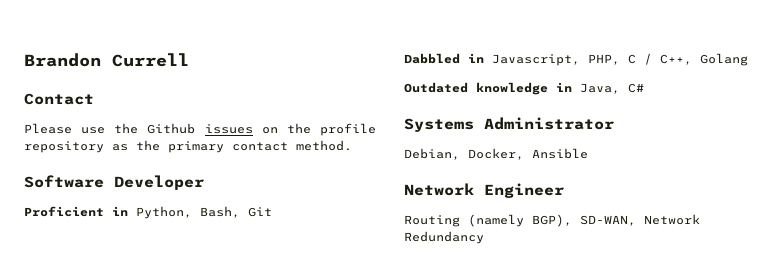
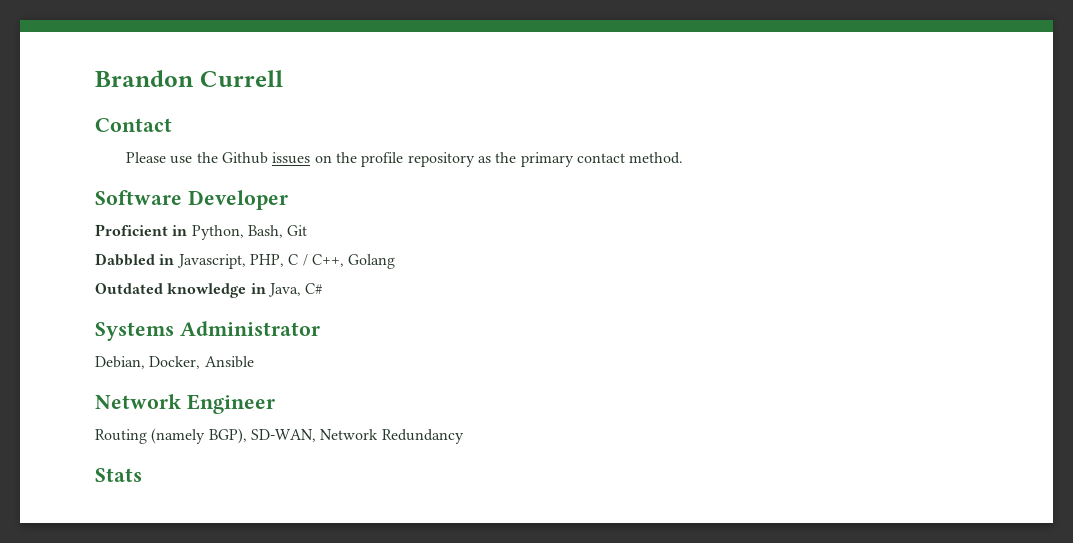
(484, 237) none -> [95,468,142,482] // Stats

